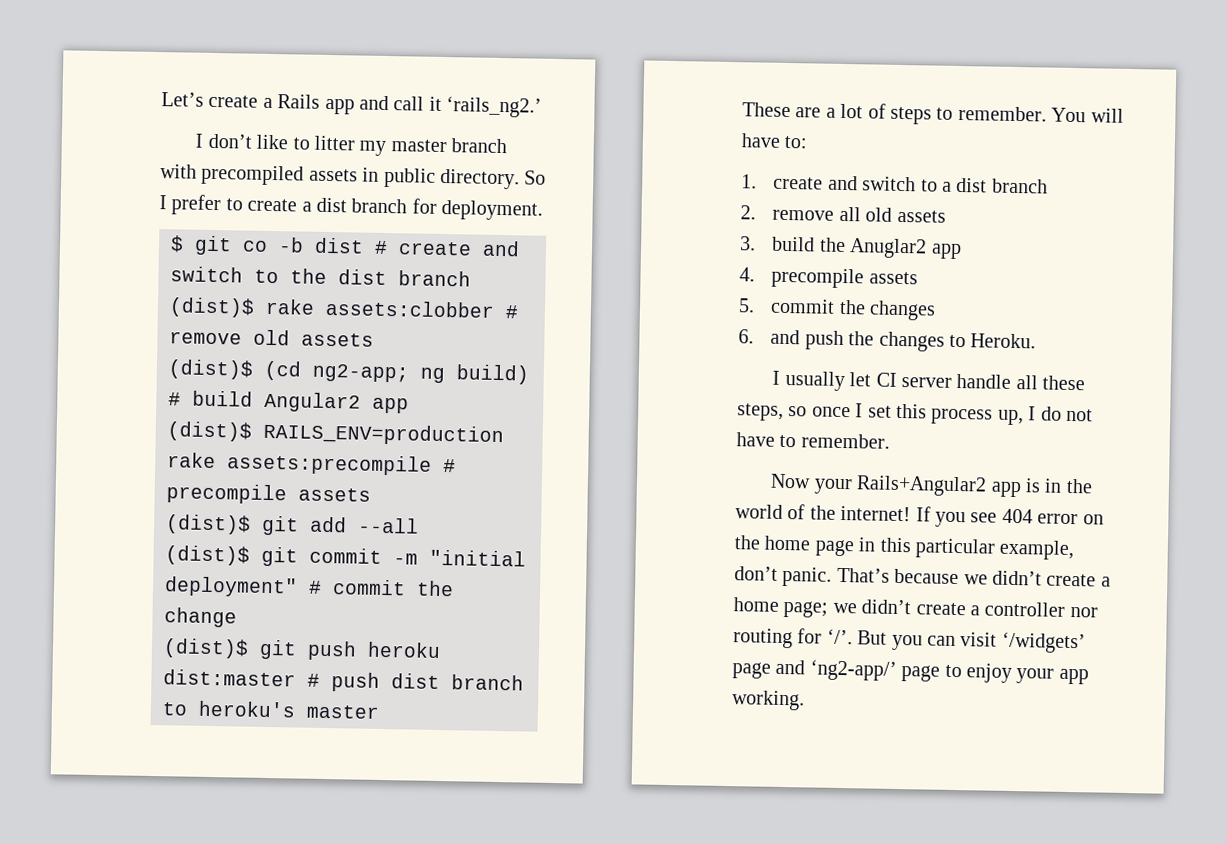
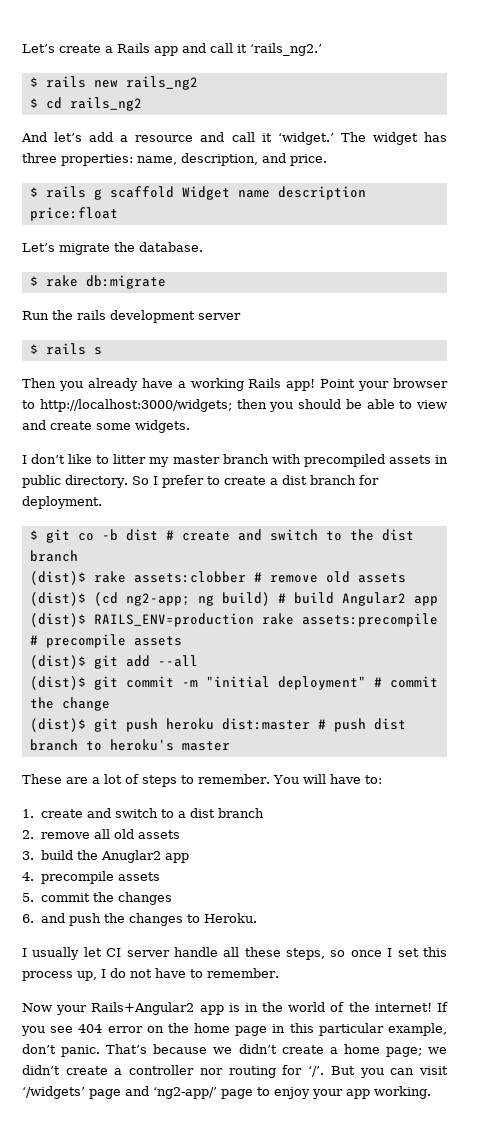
(543, 107) none -> [29,76,198,90] [29,97,142,111] [21,132,447,145] [22,153,327,166] [29,186,366,200] [29,207,118,221] [22,242,203,255] [29,275,166,289] [22,310,241,323] [29,343,102,355] [22,378,448,391] [22,399,447,412] [22,420,190,433] // $ rails new rails_ng2 // $ cd rails_ng2 // And let’s add a resource and call it ‘widget.’ The widget has three properties: name, description, and price. // $ rails g scaffold Widget name description price:float // Let’s migrate the database. // $ rake db:migrate // Run the rails development server // $ rails s // Then you already have a working Rails app! Point your browser to http://localhost:3000/widgets; then you should be able to view and create some widgets.

